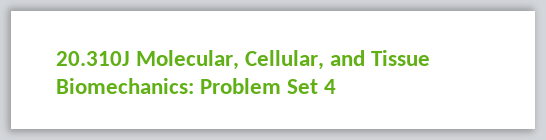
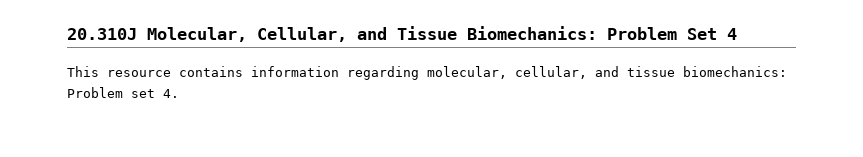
(337, 86) none -> [67,66,787,80] [67,87,179,98] // This resource contains information regarding molecular, cellular, and tissue biomechanics: Problem set 4.

